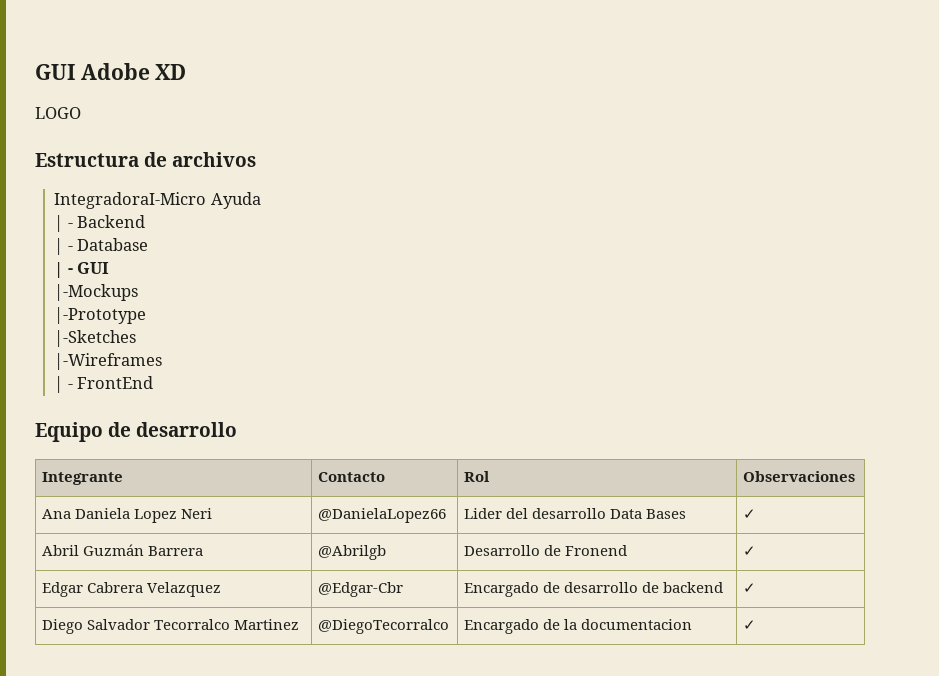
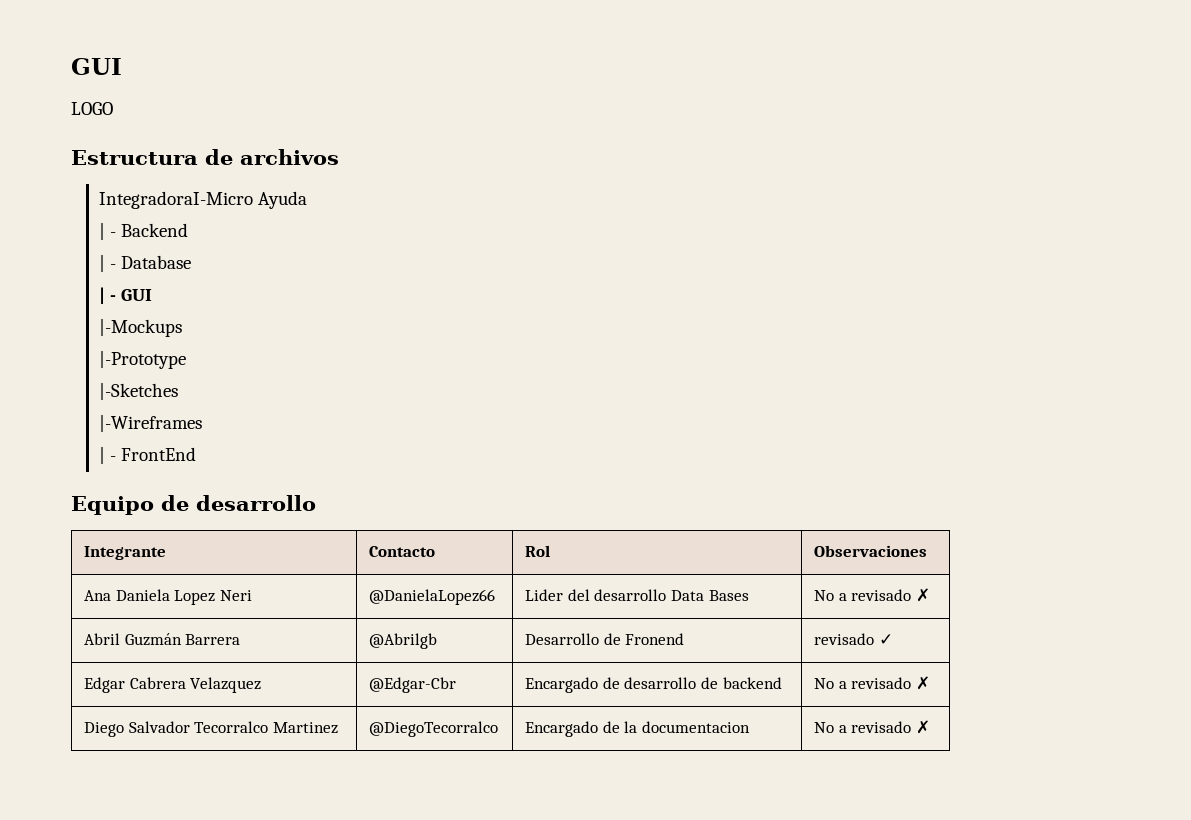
[35,63,187,80] GUI Adobe XD -> [71,58,122,75] GUI
[743,509,757,519] ✓ -> [814,588,930,602] No a revisado ✗
(628, 550) none -> [814,633,875,645] revisado
[743,583,757,593] ✓ -> [814,676,930,690] No a revisado ✗
[743,620,757,630] ✓ -> [814,720,930,734] No a revisado ✗

